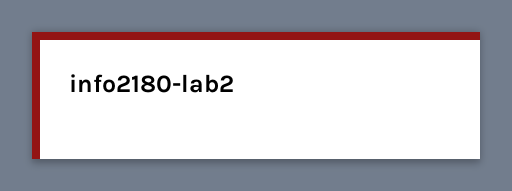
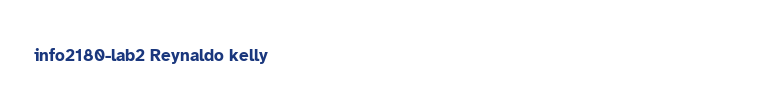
(234, 83) none -> [150,49,268,64] Reynaldo kelly

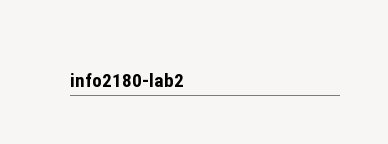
[150,49,268,64] Reynaldo kelly -> (184, 80) none

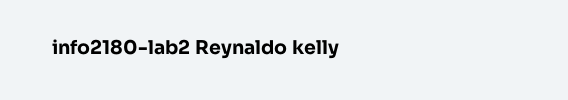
(184, 80) none -> [195,40,340,59] Reynaldo kelly

